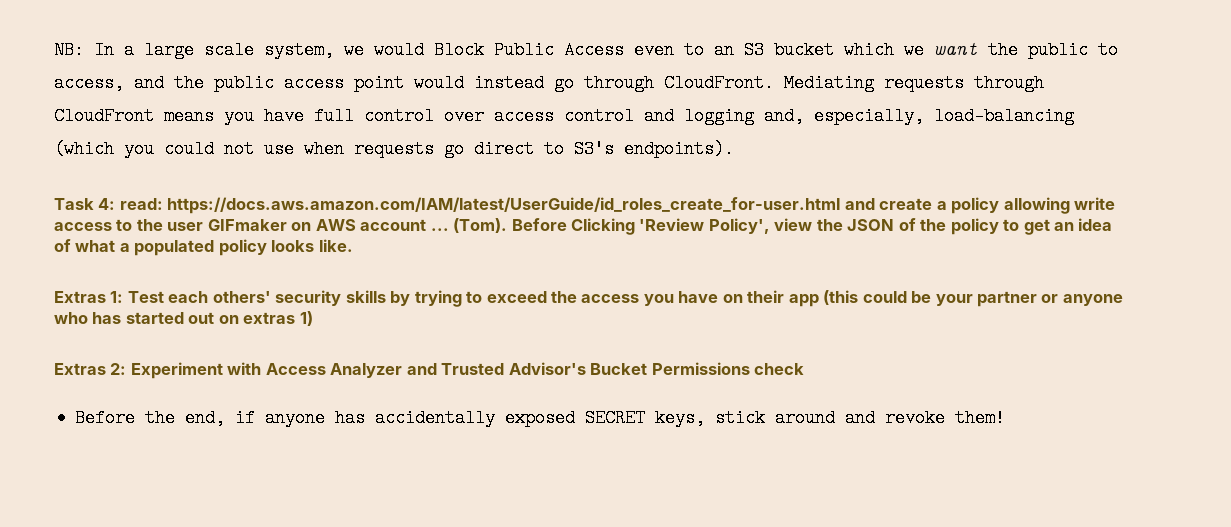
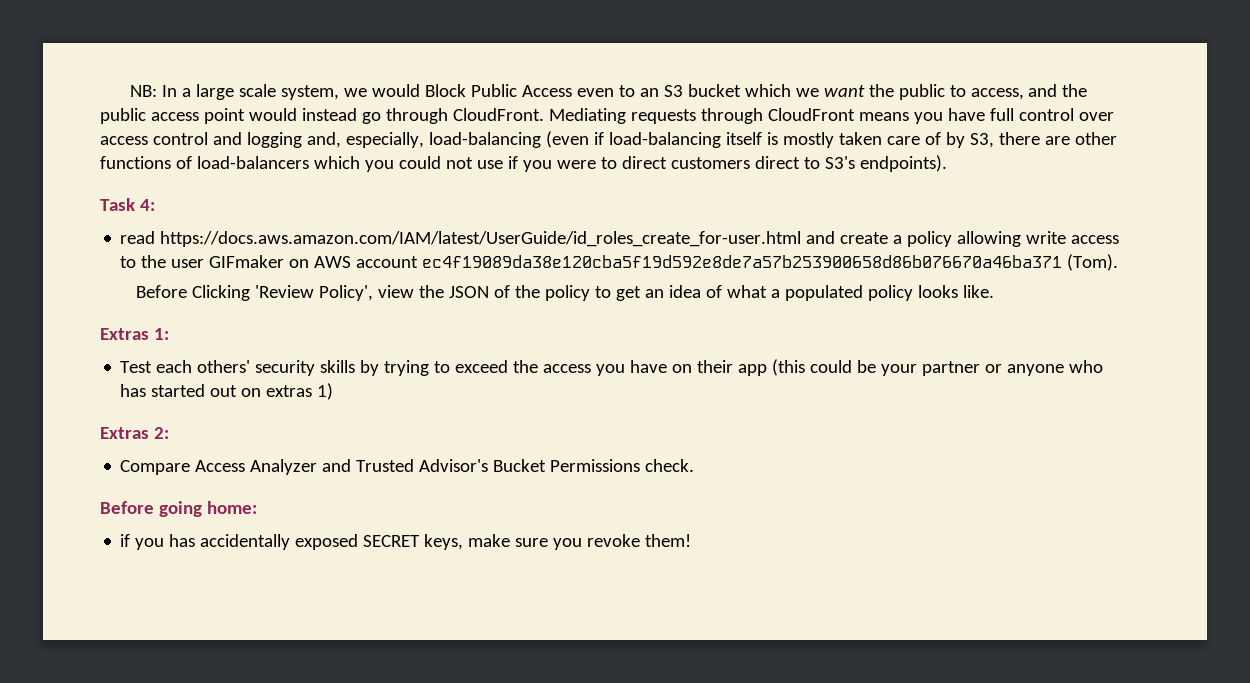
[54,140,464,158] (which you could not use when requests go -> [545,131,1117,148] [100,156,750,172] (even if load-balancing itself is mostly taken care of by S3, there are other functions of load-balancers which you could not use if you were to direct customers
[119,198,163,210] read: -> [120,231,156,244] // read
[430,228,449,231] ... -> [422,255,1063,268] ec4f19089da38e120cba5f19d592e8de7a57b253900658d86b076670a46ba371
(508, 225) none -> (1119, 262) //
(124, 297) none -> (169, 334) //
[130,362,262,379] Experiment with -> [120,460,191,475] // Compare
[754,363,805,375] [75,409,326,427] check // Before the end, if anyone -> [645,459,695,472] [100,501,257,517] [120,534,165,550] check. // Before going home: // if you
[715,409,876,427] stick around and -> [468,534,583,550] make sure you

